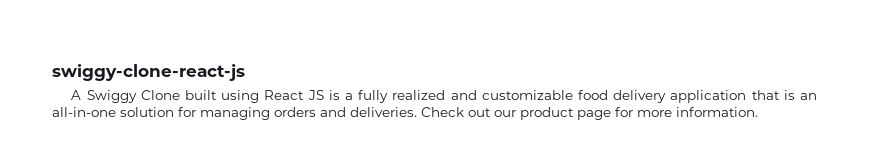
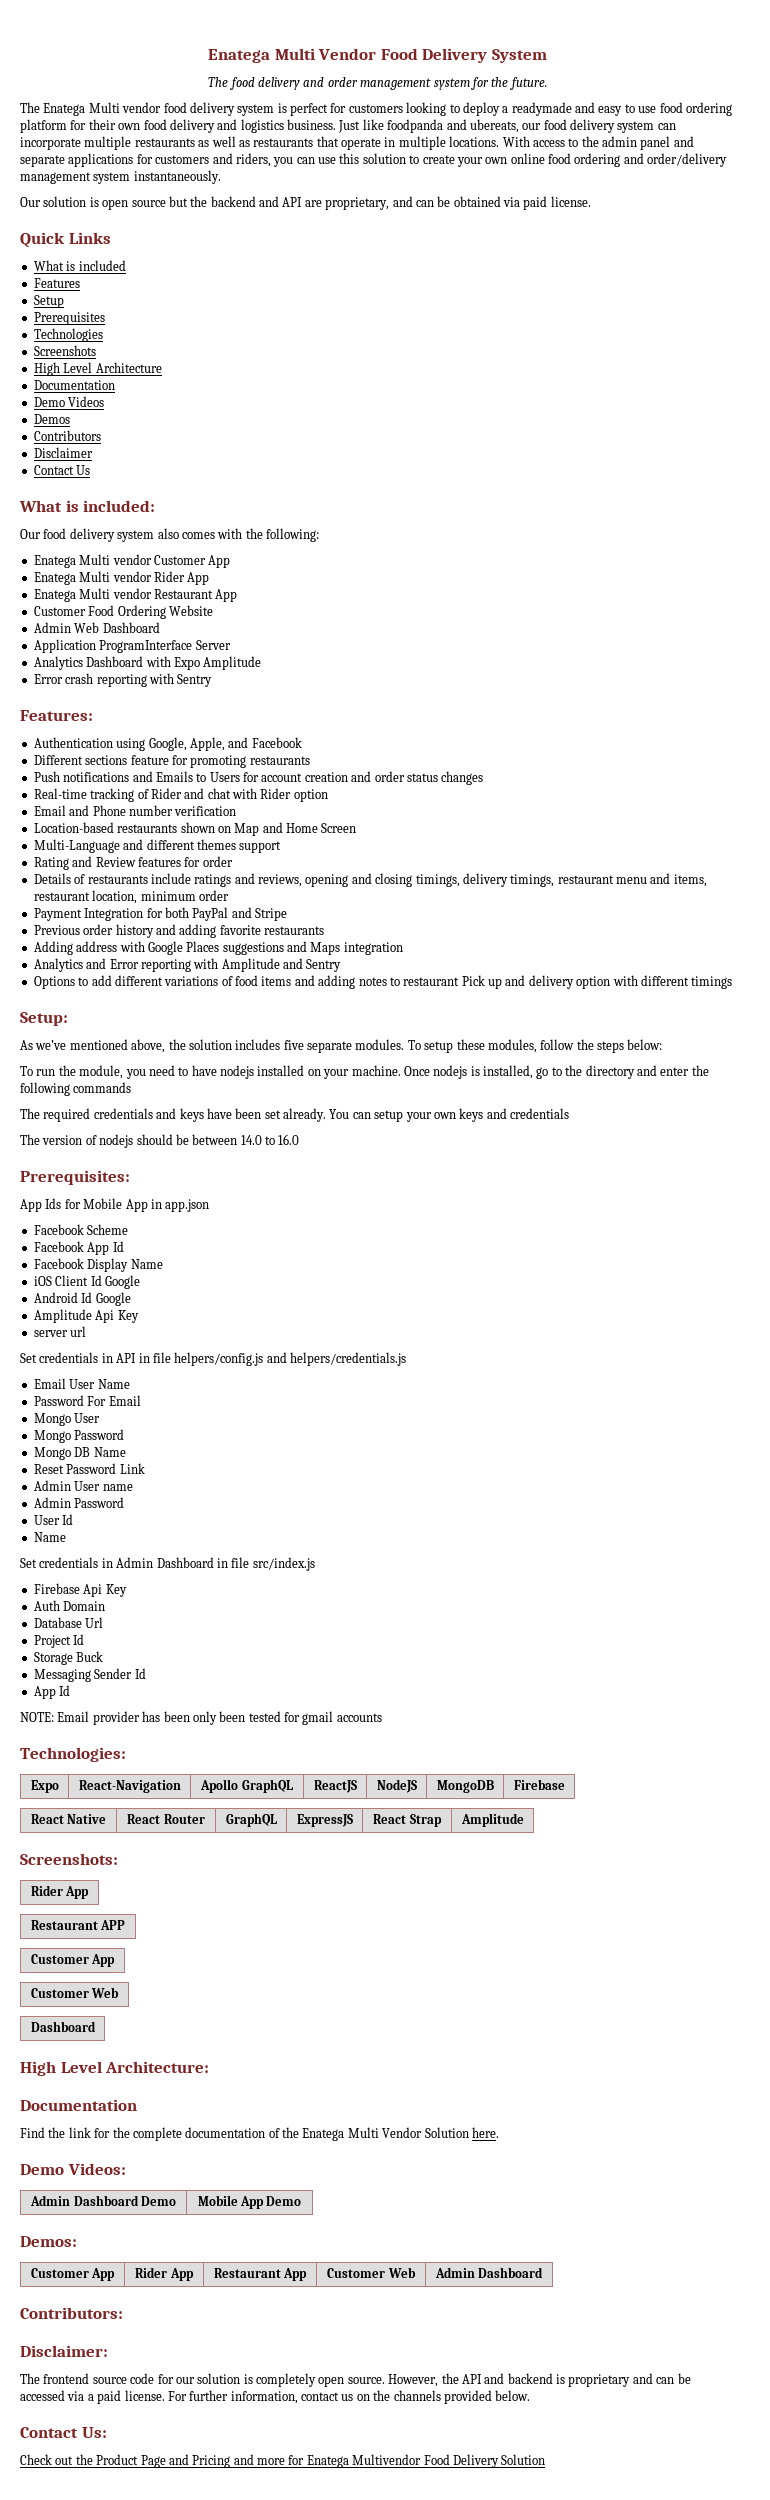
[52,64,245,81] [71,90,817,103] [52,107,758,120] swiggy-clone-react-js // A Swiggy Clone built using React JS is a fully realized and customizable food delivery application that is an all-in-one solution for managing orders and deliveries. Check out our product page for more information. -> [208,48,547,63] [208,77,547,90] [20,102,732,116] [20,119,676,133] [20,136,694,150] [20,153,728,167] [20,170,221,184] [20,196,591,210] [20,232,111,248] [33,260,126,271] [33,278,80,288] [33,295,64,308] [33,312,105,325] [33,328,103,342] [33,345,96,356] [33,362,162,376] [33,380,115,390] [33,396,105,407] [33,414,70,424] [33,430,101,441] [33,447,93,458] [33,465,91,475] [19,500,156,512] [20,528,319,542] [33,554,231,568] [33,571,210,585] [33,588,238,602] [33,605,213,619] [33,622,160,633] [33,639,231,653] [33,656,262,670] [33,673,213,687] [20,710,93,721] [33,737,302,751] [33,755,310,768] [33,771,484,785] [33,788,328,802] [33,805,237,816] [33,822,357,836] [33,839,282,853] [33,856,233,870] [33,873,707,887] [33,890,229,904] [33,907,287,921] [33,924,324,938] [33,941,403,955] [33,958,342,972] [33,975,733,989] [20,1012,68,1026] [20,1039,663,1053] [20,1065,709,1079] [20,1082,132,1096] [20,1108,569,1122] [20,1134,300,1148] [20,1170,130,1185] [20,1198,210,1212] [33,1224,129,1235] [33,1241,124,1255] [33,1258,163,1272] [33,1275,140,1289] [33,1292,131,1306] [33,1309,139,1323] [33,1326,87,1337] [20,1352,406,1366] [33,1378,130,1389] [33,1395,141,1406] [33,1413,101,1426] [33,1429,125,1443] [33,1447,126,1460] [33,1463,145,1474] [33,1480,133,1491] [33,1497,125,1508] [33,1514,74,1525] [33,1532,66,1542] [20,1557,315,1571] [33,1583,127,1597] [33,1600,106,1611] [33,1617,104,1628] [33,1634,85,1648] [33,1651,104,1665] [33,1668,146,1682] [33,1685,71,1699] [20,1711,382,1725] [20,1747,126,1762] [30,1780,59,1793] [78,1780,181,1793] [200,1779,293,1793] [313,1780,357,1793] [376,1779,417,1793] [436,1780,494,1793] [513,1779,565,1790] [30,1814,107,1824] [127,1814,205,1824] [225,1813,277,1827] [296,1814,353,1827] [373,1814,442,1827] [460,1813,524,1827] [20,1853,118,1865] [30,1885,90,1899] [30,1920,126,1930] [30,1954,116,1967] [30,1987,120,1998] [30,2021,96,2032] [20,2061,210,2076] [20,2099,137,2111] [20,2127,499,2141] [20,2163,126,2175] [30,2195,176,2206] [197,2195,302,2209] [20,2236,77,2247] [30,2268,116,2281] [135,2267,194,2281] [213,2268,308,2281] [327,2267,416,2278] [434,2267,544,2278] [20,2307,123,2319] [20,2345,108,2357] [20,2373,691,2387] [20,2390,531,2404] [20,2427,107,2438] [20,2454,546,2468] Enatega Multi Vendor Food Delivery System // The food delivery and order management system for the future. // The Enatega Multi vendor food delivery system is perfect for customers looking to deploy a readymade and easy to use food ordering platform for their own food delivery and logistics business. Just like foodpanda and ubereats, our food delivery system can incorporate multiple restaurants as well as restaurants that operate in multiple locations. With access to the admin panel and separate applications for customers and riders, you can use this solution to create your own online food ordering and order/delivery management system instantaneously. // Our solution is open source but the backend and API are proprietary, and can be obtained via paid license. // Quick Links // What is included // Features // Setup // Prerequisites // Technologies // Screenshots // High Level Architecture // Documentation // Demo Videos // Demos // Contributors // Disclaimer // Contact Us // What is included: // Our food delivery system also comes with the following: // Enatega Multi vendor Customer App // Enatega Multi vendor Rider App // Enatega Multi vendor Restaurant App // Customer Food Ordering Website // Admin Web Dashboard // Application ProgramInterface Server // Analytics Dashboard with Expo Amplitude // Error crash reporting with Sentry // Features: // Authentication using Google, Apple, and Facebook // Different sections feature for promoting restaurants // Push notifications and Emails to Users for account creation and order status changes // Real-time tracking of Rider and chat with Rider option // Email and Phone number verification // Location-based restaurants shown on Map and Home Screen // Multi-Language and different themes support // Rating and Review features for order // Details of restaurants include ratings and reviews, opening and closing timings, delivery timings, restaurant menu and items, restaurant location, minimum order // Payment Integration for both PayPal and Stripe // Previous order history and adding favorite restaurants // Adding address with Google Places suggestions and Maps integration // Analytics and Error reporting with Amplitude and Sentry // Options to add different variations of food items and adding notes to restaurant Pick up and delivery option with different timings // Setup: // As we’ve mentioned above, the solution includes five separate modules. To setup these modules, follow the steps below: // To run the module, you need to have nodejs installed on your machine. Once nodejs is installed, go to the directory and enter the following commands // The required credentials and keys have been set already. You can setup your own keys and credentials // The version of nodejs should be between 14.0 to 16.0 // Prerequisites: // App Ids for Mobile App in app.json // Facebook Scheme // Facebook App Id // Facebook Display Name // iOS Client Id Google // Android Id Google // Amplitude Api Key // server url // Set credentials in API in file helpers/config.js and helpers/credentials.js // Email User Name // Password For Email // Mongo User // Mongo Password // Mongo DB Name // Reset Password Link // Admin User name // Admin Password // User Id // Name // Set credentials in Admin Dashboard in file src/index.js // Firebase Api Key // Auth Domain // Database Url // Project Id // Storage Buck // Messaging Sender Id // App Id // NOTE: Email provider has been only been tested for gmail accounts // Technologies: // Expo | React-Navigation | Apollo GraphQL | ReactJS | NodeJS | MongoDB | Firebase // React Native | React Router | GraphQL | ExpressJS | React Strap | Amplitude // Screenshots: // Rider App // Restaurant APP // Customer App // Customer Web // Dashboard // High Level Architecture: // Documentation // Find the link for the complete documentation of the Enatega Multi Vendor Solution here. // Demo Videos: // Admin Dashboard Demo | Mobile App Demo // Demos: // Customer App | Rider App | Restaurant App | Customer Web | Admin Dashboard // Contributors: // Disclaimer: // The frontend source code for our solution is completely open source. However, the API and backend is proprietary and can be accessed via a paid license. For further information, contact us on the channels provided below. // Contact Us: // Check out the Product Page and Pricing and more for Enatega Multivendor Food Delivery Solution

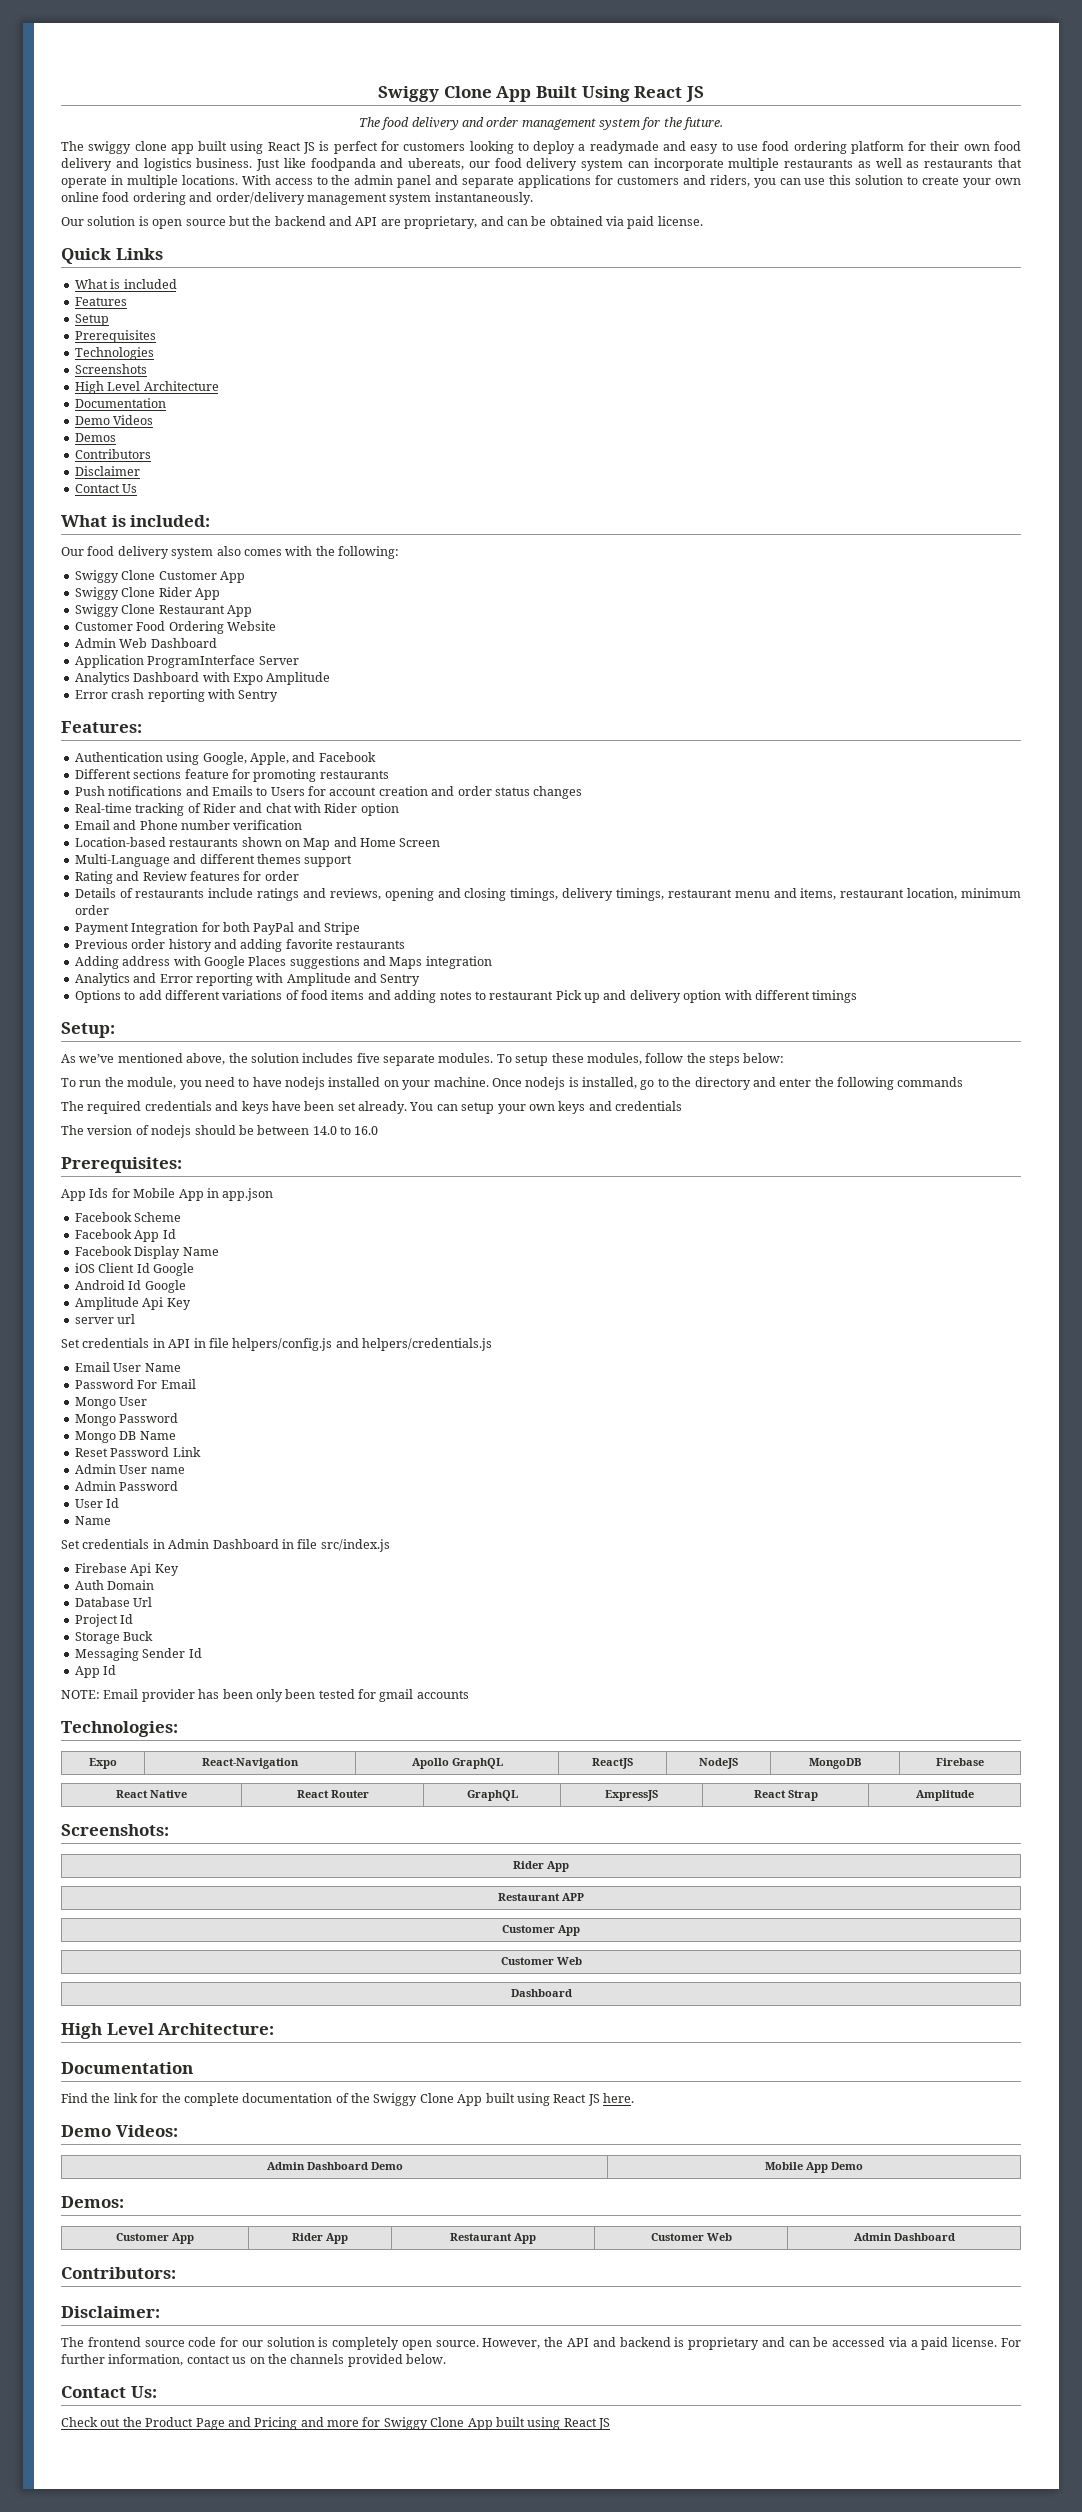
[208,48,547,63] Enatega Multi Vendor Food Delivery System -> [378,86,704,102] Swiggy Clone App Built Using React JS
[43,102,275,116] Enatega Multi vendor food delivery system -> [88,141,316,154] swiggy clone app built using React JS
[33,554,231,568] [33,571,210,585] [33,588,152,602] Enatega Multi vendor Customer App // Enatega Multi vendor Rider App // Enatega Multi vendor -> [74,570,245,583] [74,587,220,600] [74,604,156,617] Swiggy Clone Customer App // Swiggy Clone Rider App // Swiggy Clone
[302,2127,469,2141] Enatega Multi Vendor Solution -> [373,2093,600,2106] Swiggy Clone App built using React JS
[306,2454,546,2468] Enatega Multivendor Food Delivery Solution -> [383,2417,610,2430] Swiggy Clone App built using React JS

